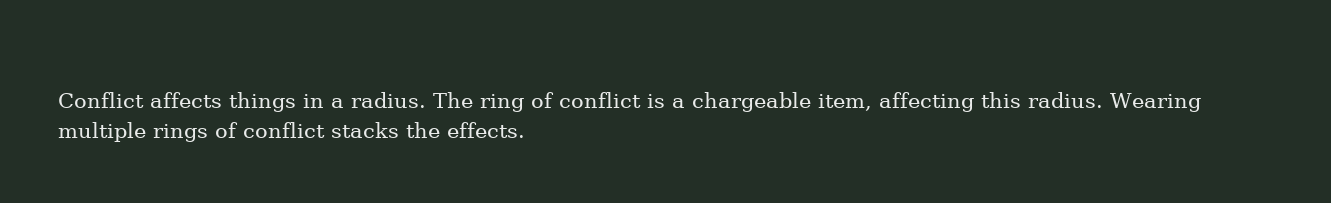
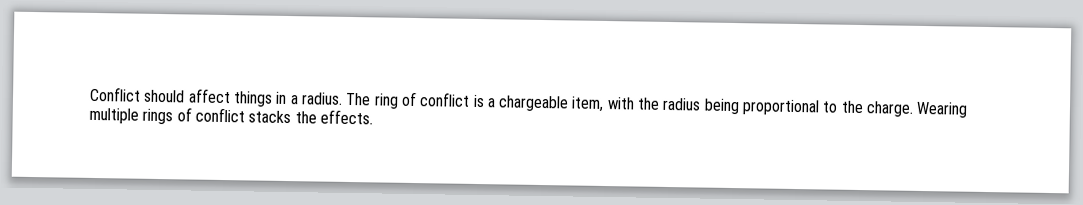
[150,92,222,108] affects -> [143,88,231,104] should affect
[879,92,1103,112] affecting this radius. -> [606,97,915,117] with the radius being proportional to the charge.

